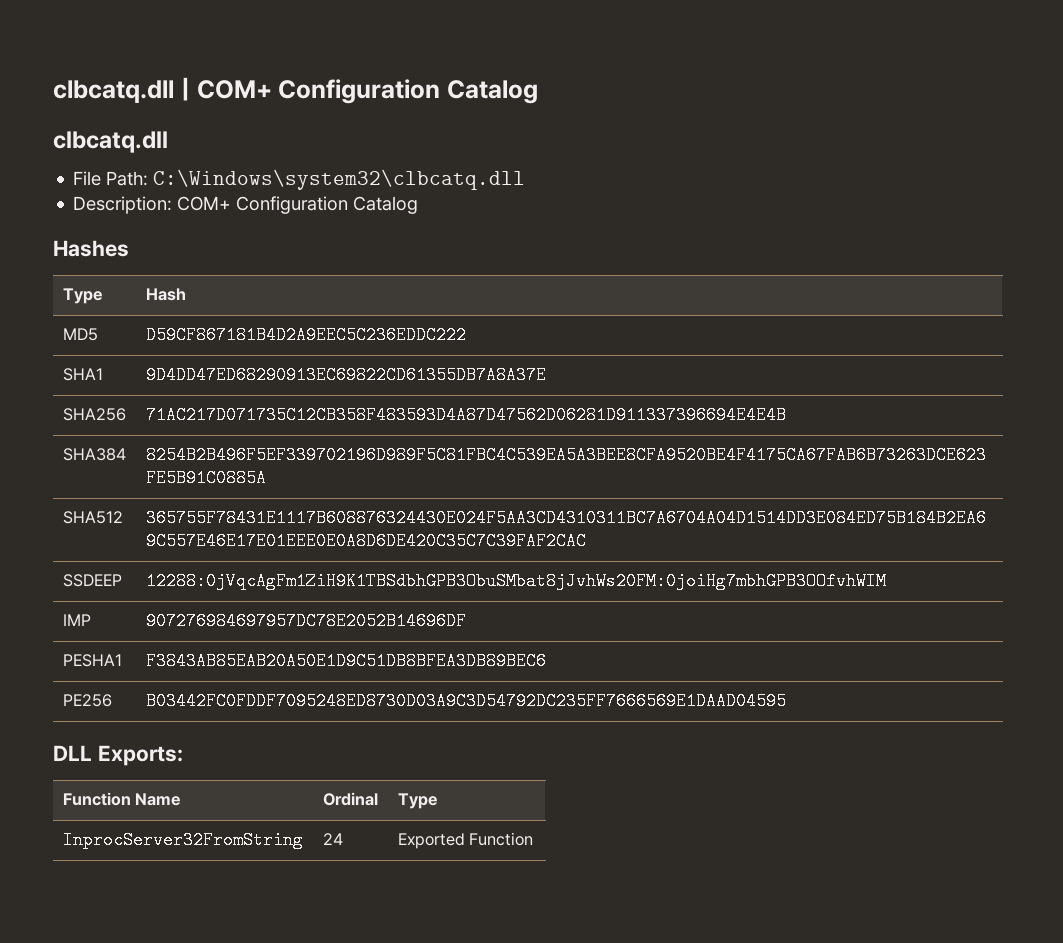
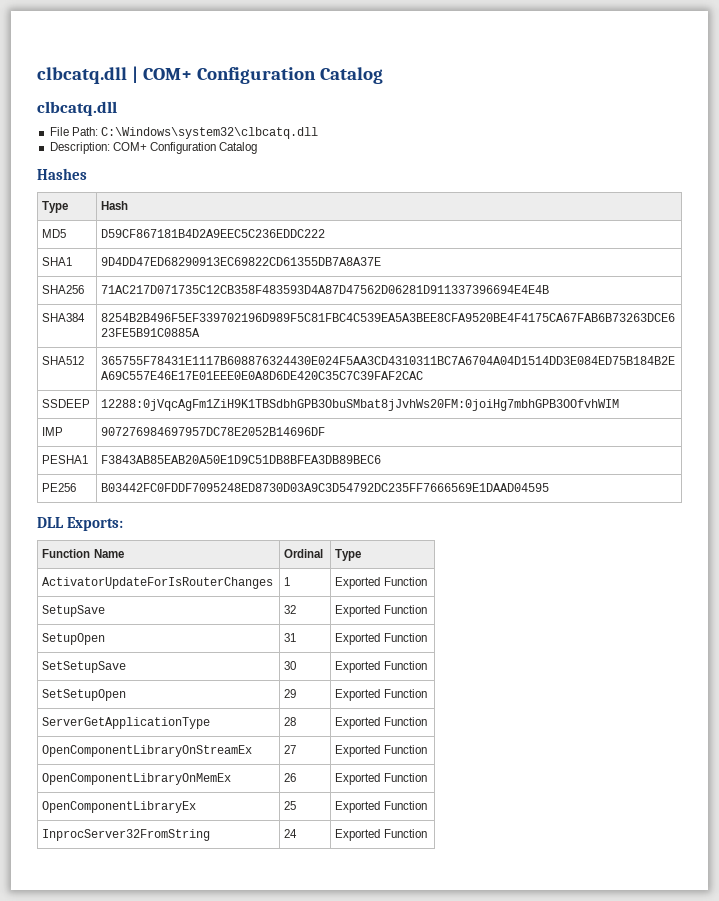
(437, 801) none -> [42,577,274,589] [284,577,291,586] [335,577,427,589] [42,605,106,617] [284,605,297,614] [335,605,427,617] [42,633,106,645] [284,633,297,642] [335,633,427,645] [42,661,127,673] [284,661,297,670] [335,661,427,673] [42,689,127,701] [284,689,297,698] [335,689,427,701] [42,717,211,729] [284,717,297,726] [335,717,427,729] [42,745,253,757] [284,745,297,754] [335,745,427,757] [42,773,232,785] [284,773,297,782] [335,773,427,785] [42,801,197,813] [284,801,297,810] [335,801,427,813] // ActivatorUpdateForIsRouterChanges | 1 | Exported Function // SetupSave | 32 | Exported Function // SetupOpen | 31 | Exported Function // SetSetupSave | 30 | Exported Function // SetSetupOpen | 29 | Exported Function // ServerGetApplicationType | 28 | Exported Function // OpenComponentLibraryOnStreamEx | 27 | Exported Function // OpenComponentLibraryOnMemEx | 26 | Exported Function // OpenComponentLibraryEx | 25 | Exported Function

